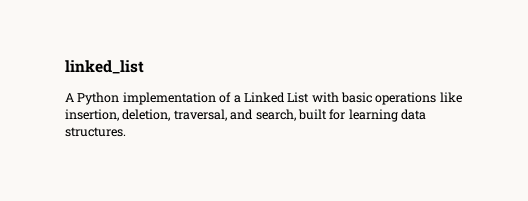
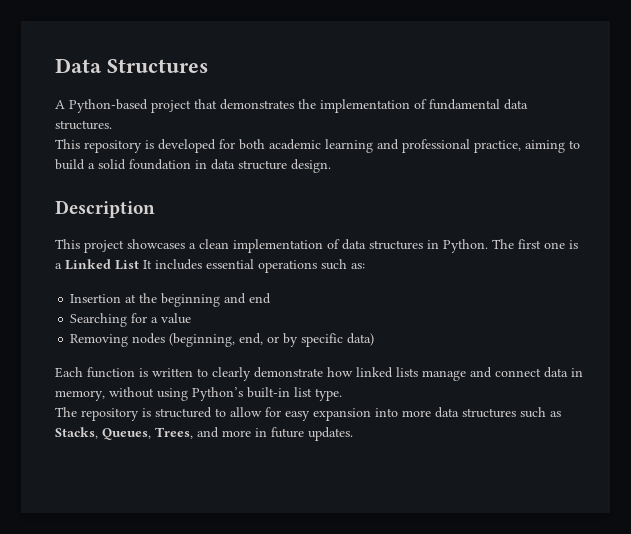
[65,60,144,74] linked_list -> [55,58,208,73] Data Structures
[77,92,462,105] [65,109,426,122] [65,127,126,137] Python implementation of a Linked List with basic operations like insertion, deletion, traversal, and search, built for learning data structures. -> [69,99,528,113] [55,120,112,130] [55,139,580,153] [55,159,331,173] [55,200,155,218] [55,239,578,253] [55,259,365,273] [70,293,272,307] [70,313,192,327] [70,333,375,347] [55,367,583,381] [55,387,342,401] [55,407,561,421] [55,427,353,441] Python-based project that demonstrates the implementation of fundamental data structures. // This repository is developed for both academic learning and professional practice, aiming to build a solid foundation in data structure design. // Description // This project showcases a clean implementation of data structures in Python. The first one is a Linked List It includes essential operations such as: // Insertion at the beginning and end // Searching for a value // Removing nodes (beginning, end, or by specific data) // Each function is written to clearly demonstrate how linked lists manage and connect data in memory, without using Python’s built-in list type. // The repository is structured to allow for easy expansion into more data structures such as Stacks, Queues, Trees, and more in future updates.

